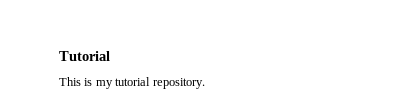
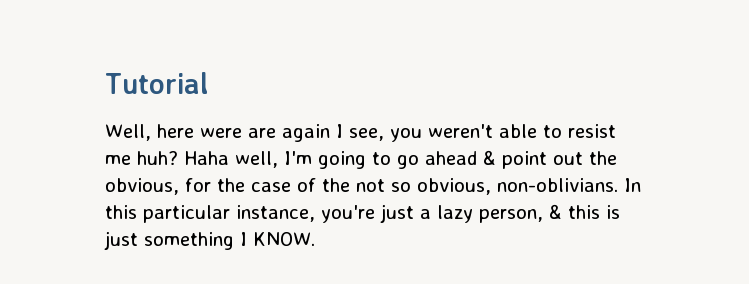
[59,77,205,89] This is my tutorial repository. -> [105,124,616,142] [105,150,617,169] [105,178,641,195] [105,204,620,223] [104,231,315,250] Well, here were are again I see, you weren't able to resist me huh? Haha well, I'm going to go ahead & point out the obvious, for the case of the not so obvious, non-oblivians. In this particular instance, you're just a lazy person, & this is just something I KNOW.

